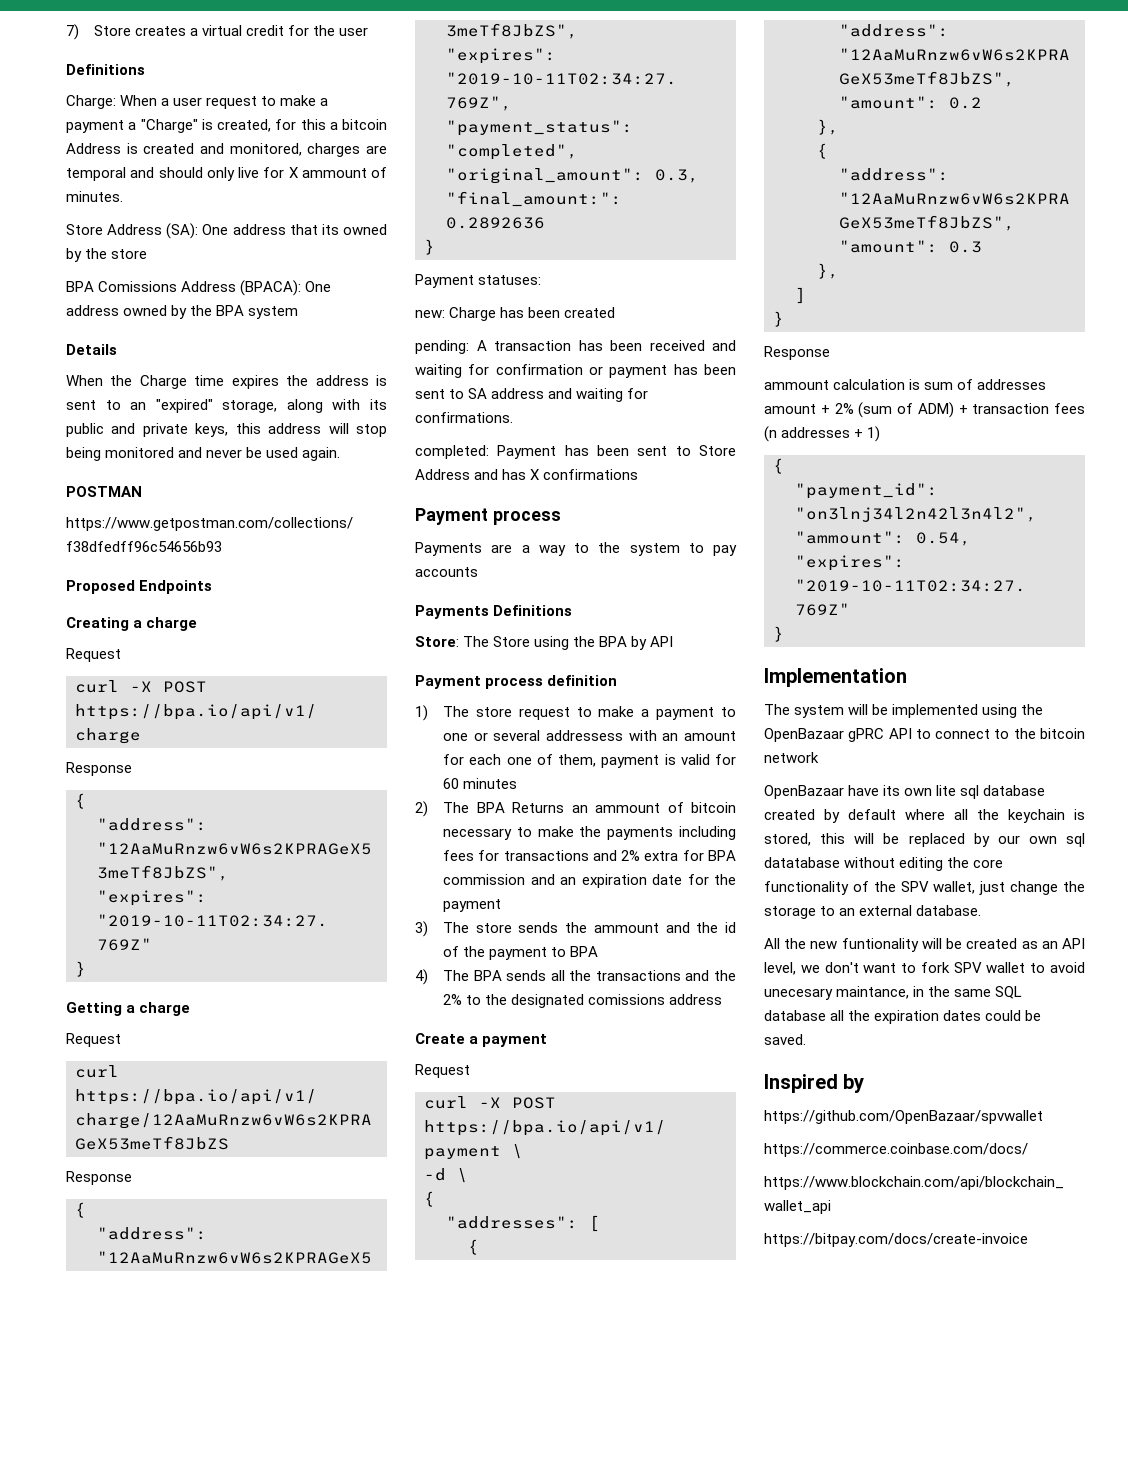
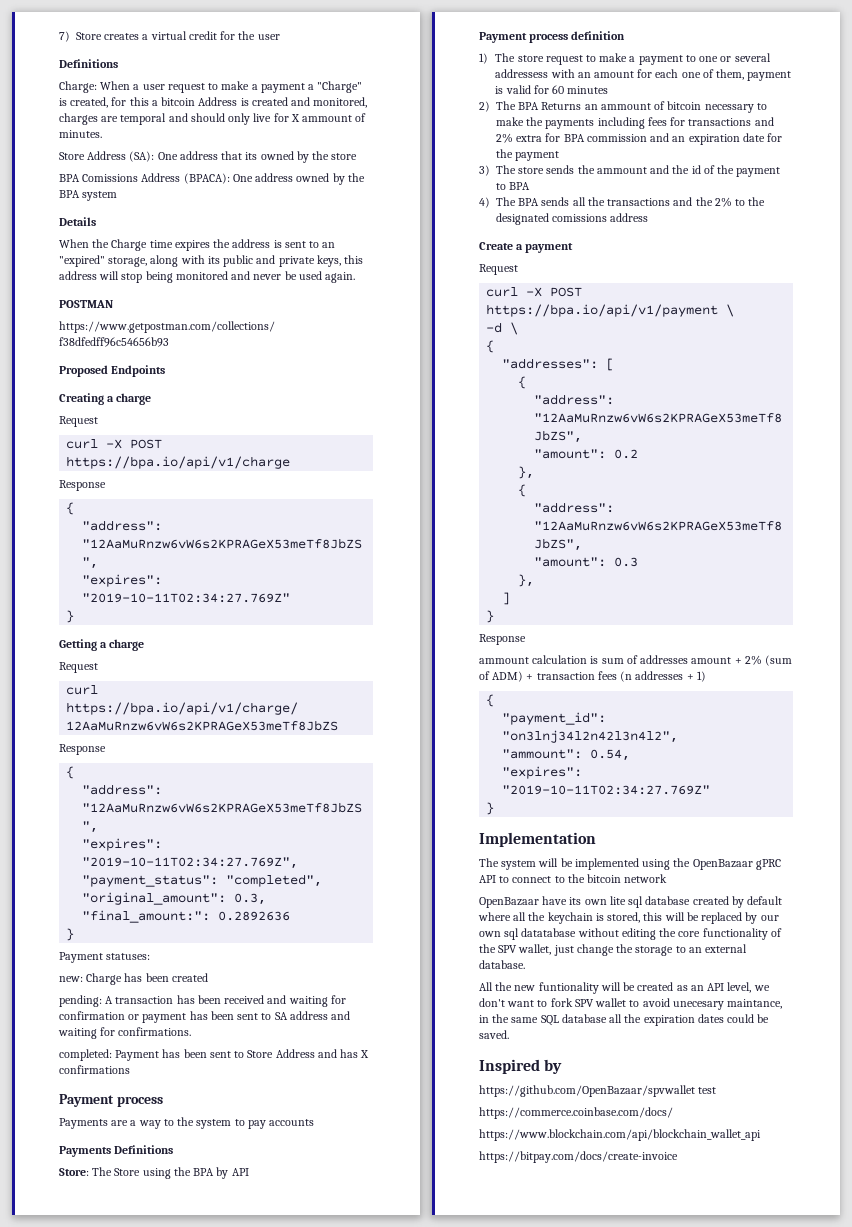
(1043, 1117) none -> [698,1087,717,1094] test

